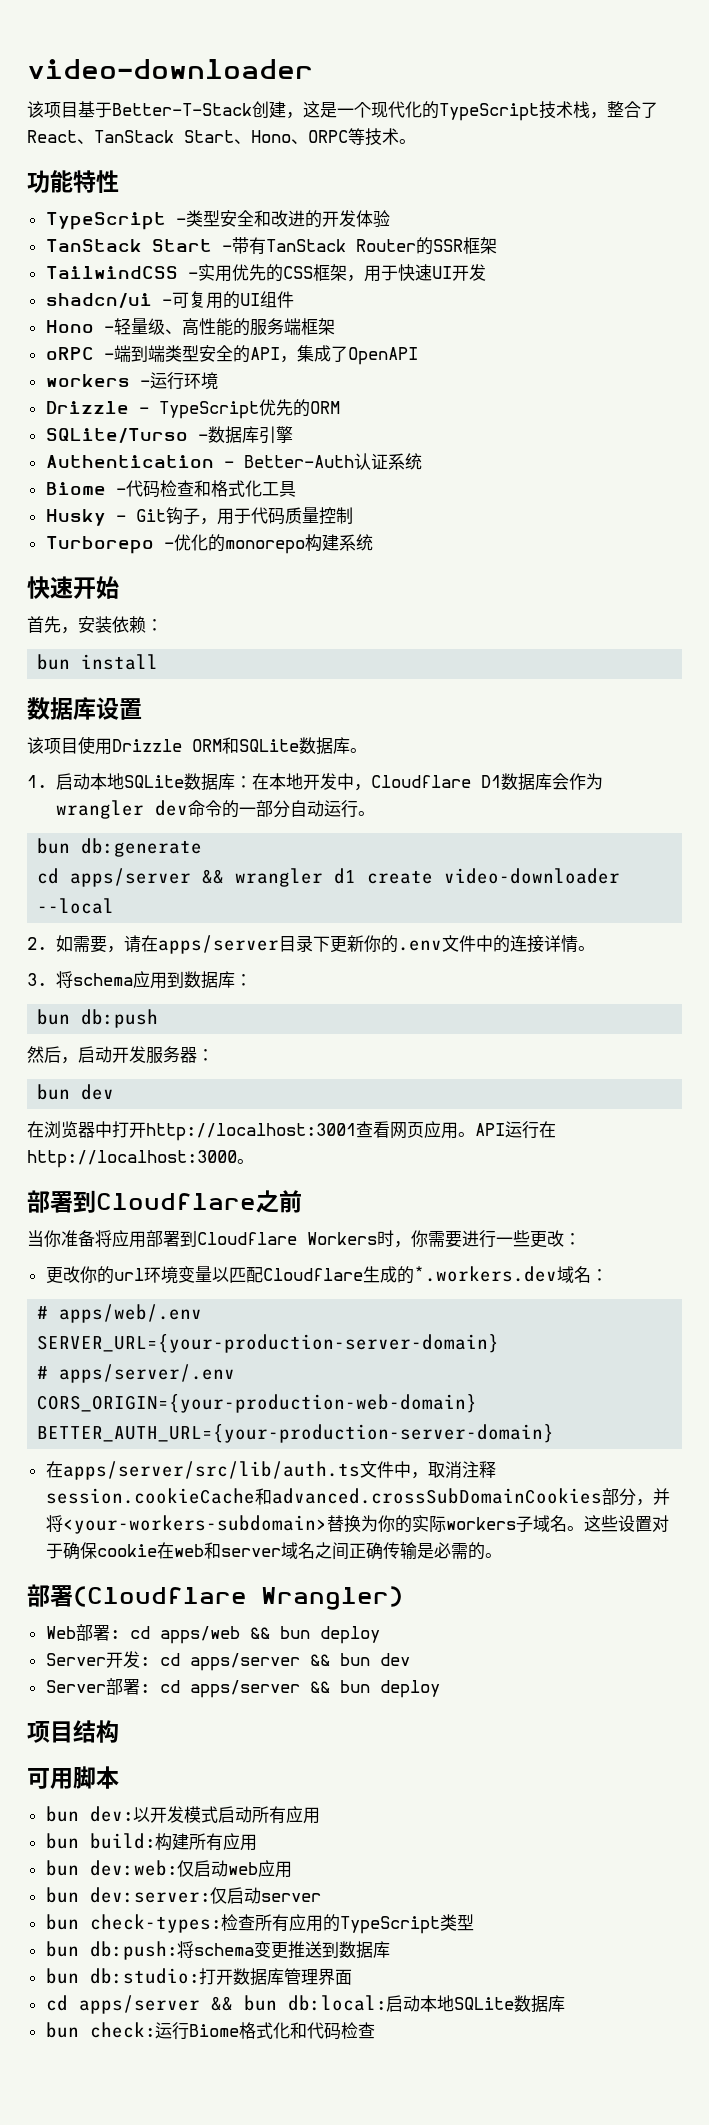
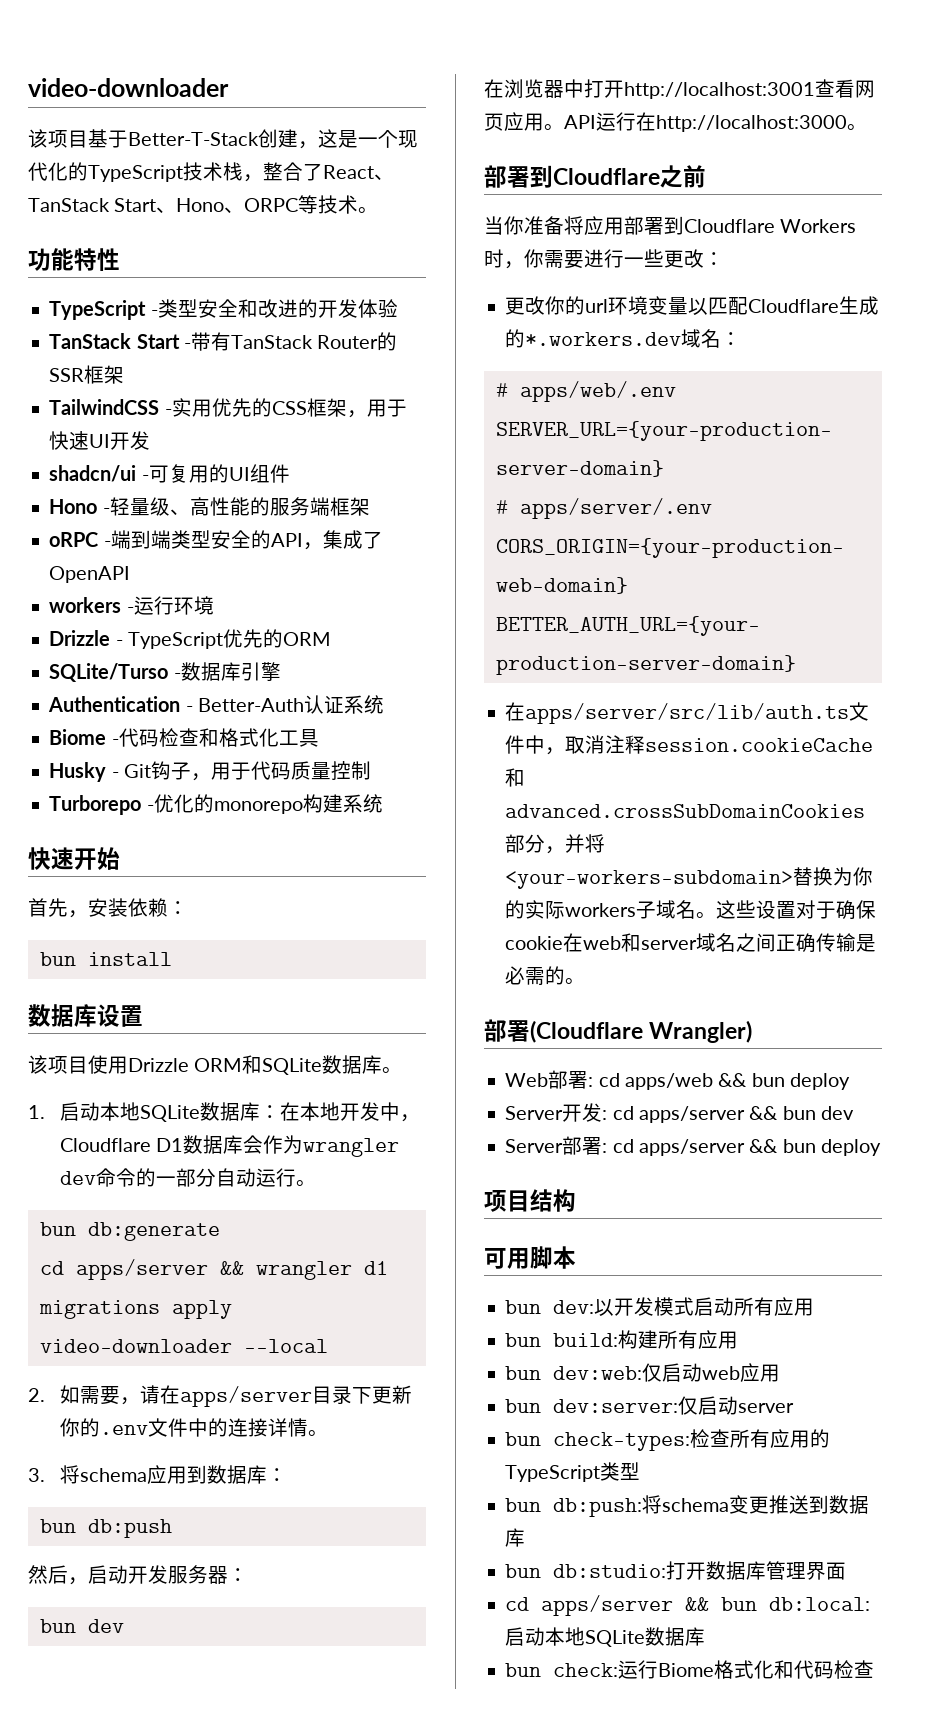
[367,870,434,884] create -> [38,1300,232,1319] migrations apply

